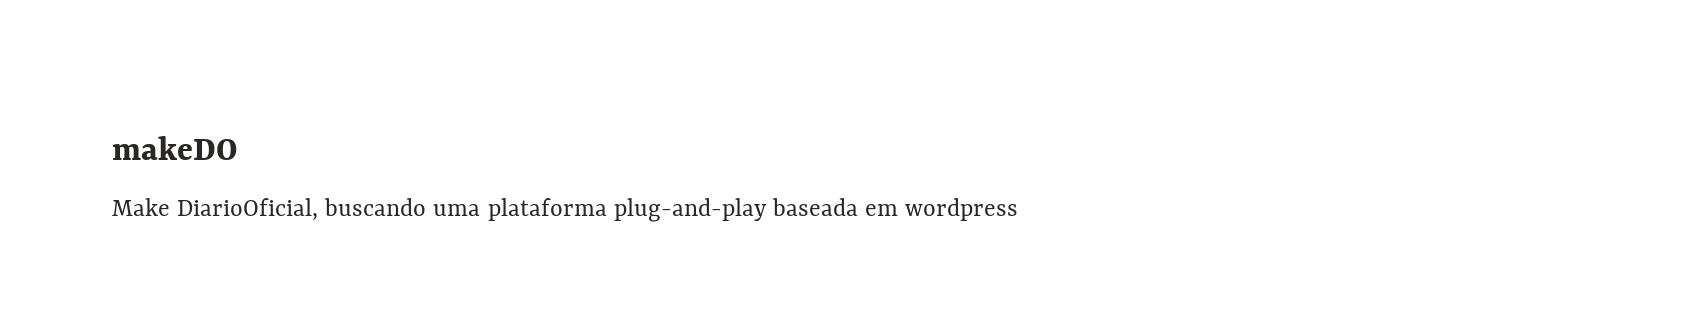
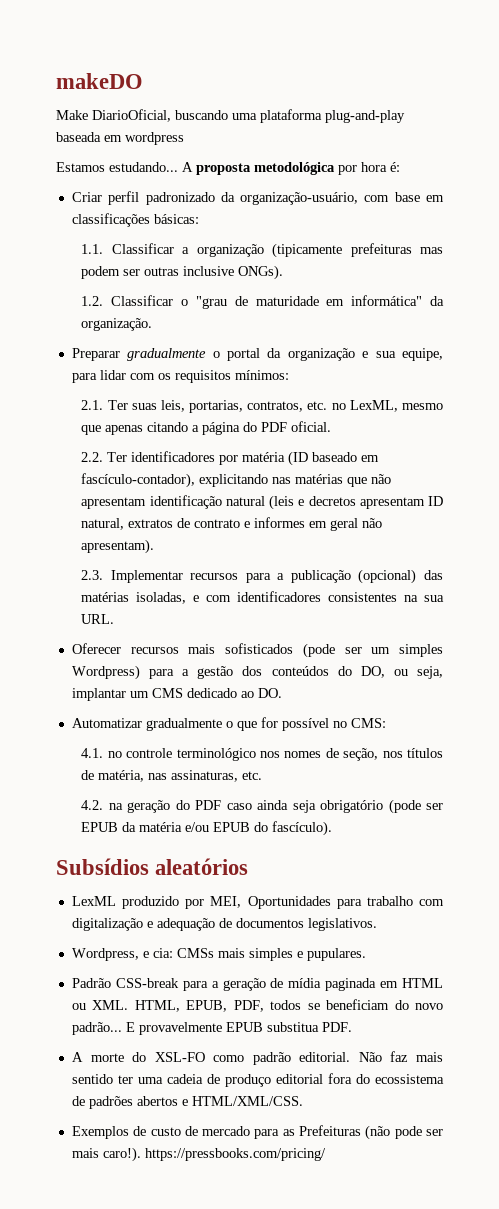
(1019, 209) none -> [56,162,400,175] [71,191,444,205] [71,213,199,227] [81,243,443,258] [81,265,284,280] [81,295,444,309] [81,318,153,331] [71,348,444,361] [71,370,289,383] [81,400,443,413] [81,421,332,435] [81,451,380,466] [81,473,392,488] [81,495,443,510] [81,517,383,531] [81,539,155,554] [81,569,443,584] [81,591,444,604] [81,614,115,624] [71,643,444,658] [71,665,444,680] [71,688,282,701] [71,717,386,731] [81,748,443,761] [81,770,263,782] [81,799,444,814] [81,821,333,836] [56,858,249,875] [71,896,444,909] [71,918,377,931] [71,948,366,961] [71,978,443,991] [71,999,443,1012] [71,1022,352,1035] [71,1051,444,1065] [71,1073,444,1087] [71,1096,303,1109] [71,1125,444,1140] [71,1147,326,1162] // Estamos estudando... A proposta metodológica por hora é: // Criar perfil padronizado da organização-usuário, com base em classificações básicas: // 1.1. Classificar a organização (tipicamente prefeituras mas podem ser outras inclusive ONGs). // 1.2. Classificar o "grau de maturidade em informática" da organização. // Preparar gradualmente o portal da organização e sua equipe, para lidar com os requisitos mínimos: // 2.1. Ter suas leis, portarias, contratos, etc. no LexML, mesmo que apenas citando a página do PDF oficial. // 2.2. Ter identificadores por matéria (ID baseado em fascículo-contador), explicitando nas matérias que não apresentam identificação natural (leis e decretos apresentam ID natural, extratos de contrato e informes em geral não apresentam). // 2.3. Implementar recursos para a publicação (opcional) das matérias isoladas, e com identificadores consistentes na sua URL. // Oferecer recursos mais sofisticados (pode ser um simples Wordpress) para a gestão dos conteúdos do DO, ou seja, implantar um CMS dedicado ao DO. // Automatizar gradualmente o que for possível no CMS: // 4.1. no controle terminológico nos nomes de seção, nos títulos de matéria, nas assinaturas, etc. // 4.2. na geração do PDF caso ainda seja obrigatório (pode ser EPUB da matéria e/ou EPUB do fascículo). // Subsídios aleatórios // LexML produzido por MEI, Oportunidades para trabalho com digitalização e adequação de documentos legislativos. // Wordpress, e cia: CMSs mais simples e pupulares. // Padrão CSS-break para a geração de mídia paginada em HTML ou XML. HTML, EPUB, PDF, todos se beneficiam do novo padrão... E provavelmente EPUB substitua PDF. // A morte do XSL-FO como padrão editorial. Não faz mais sentido ter uma cadeia de produço editorial fora do ecossistema de padrões abertos e HTML/XML/CSS. // Exemplos de custo de mercado para as Prefeituras (não pode ser mais caro!). https://pressbooks.com/pricing/

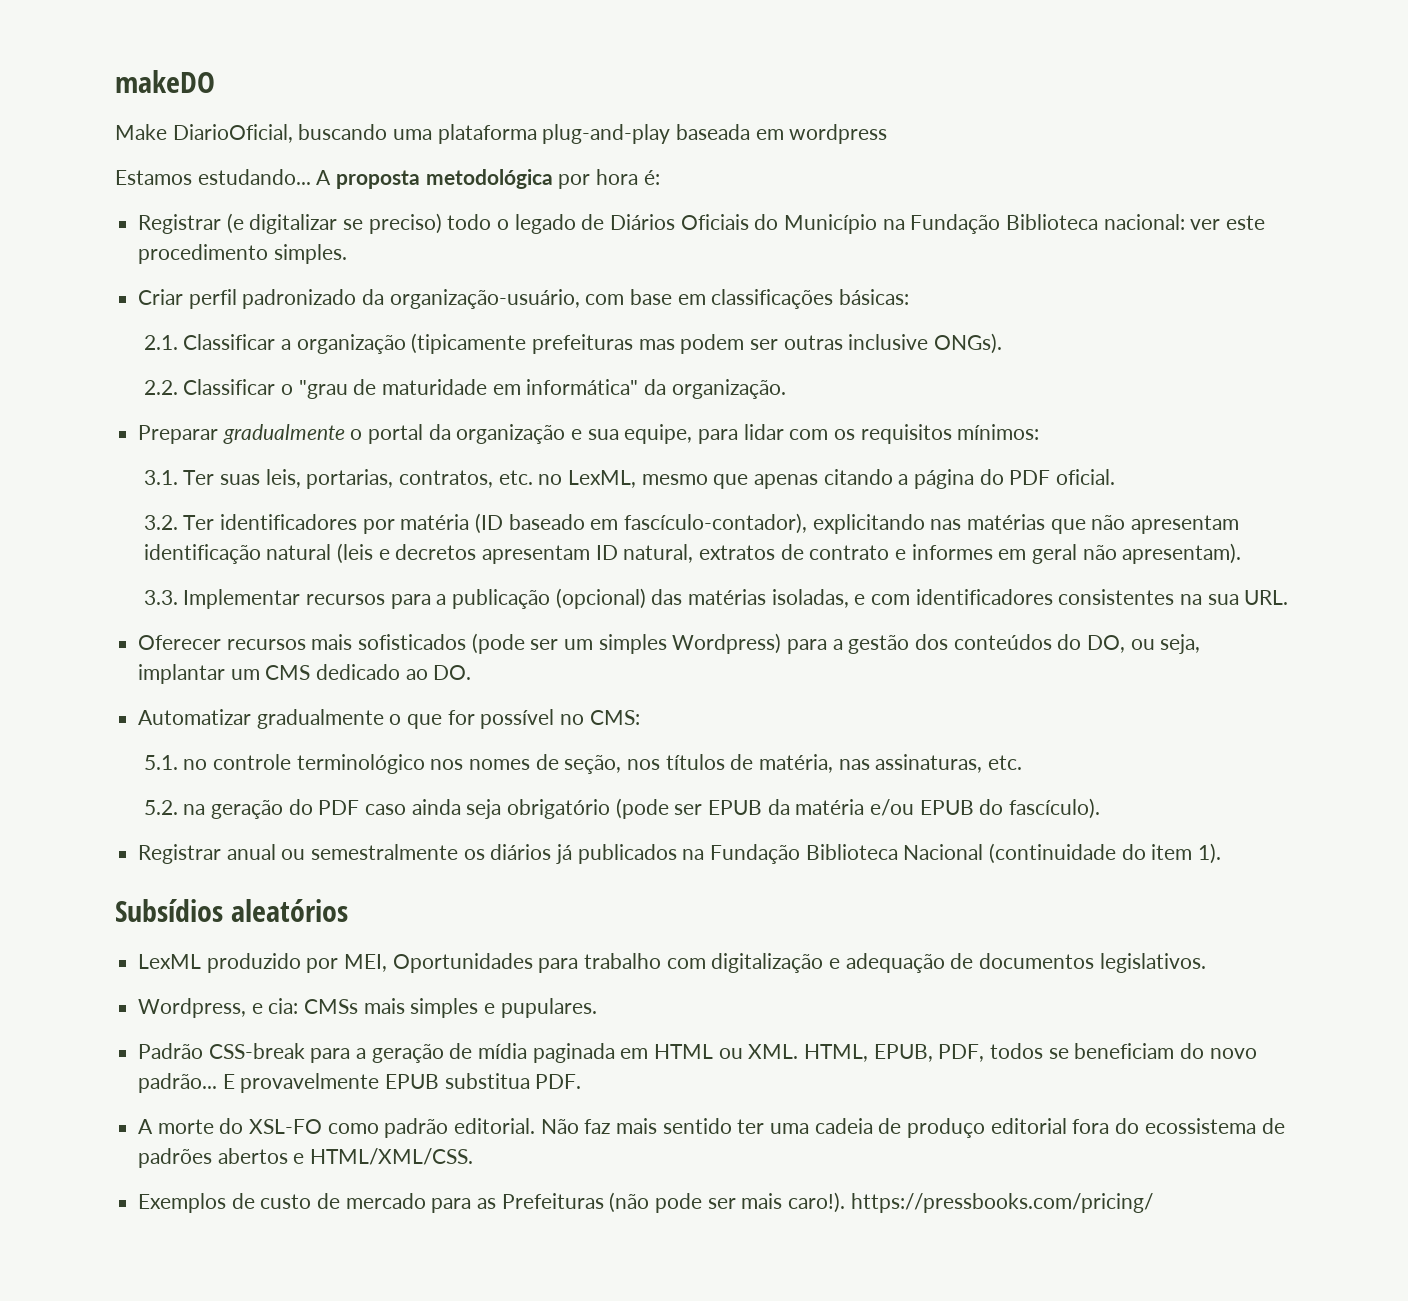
(400, 167) none -> [138,213,1266,234] [138,244,347,264] // Registrar (e digitalizar se preciso) todo o legado de Diários Oficiais do Município na Fundação Biblioteca nacional: ver este procedimento simples.
[81,244,104,254] 1.1. -> [143,335,178,350] 2.1.
[81,296,104,306] 1.2. -> [143,380,178,395] 2.2.
[81,400,104,410] 2.1. -> [143,470,178,485] 3.1.
[81,452,104,462] 2.2. -> [143,515,178,530] 3.2.
[81,570,104,580] 2.3. -> [143,590,178,605] 3.3.
[81,748,104,758] 4.1. -> [143,755,178,770] 5.1.
[81,800,104,810] 4.2. -> [143,800,178,815] 5.2.
(333, 828) none -> [138,843,1222,864] // Registrar anual ou semestralmente os diários já publicados na Fundação Biblioteca Nacional (continuidade do item 1).

